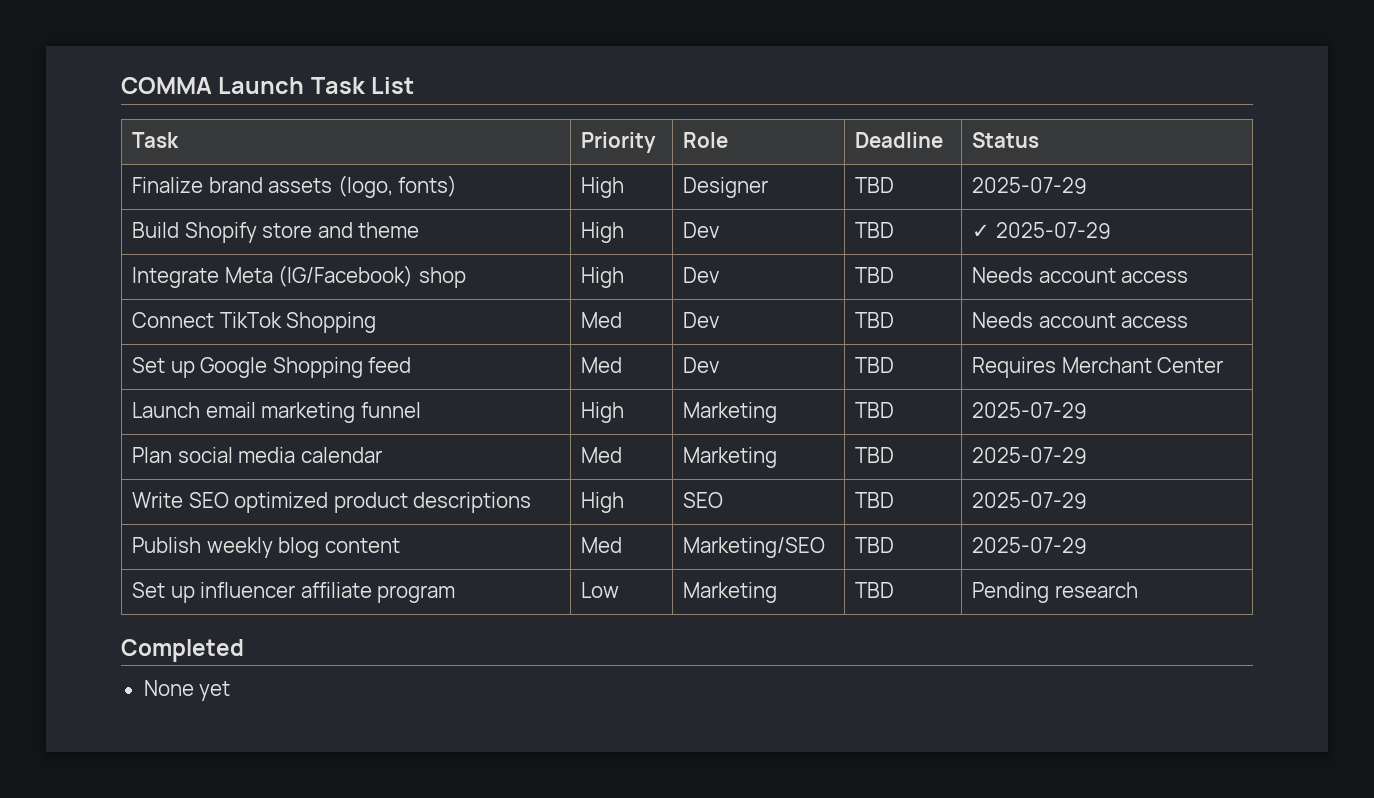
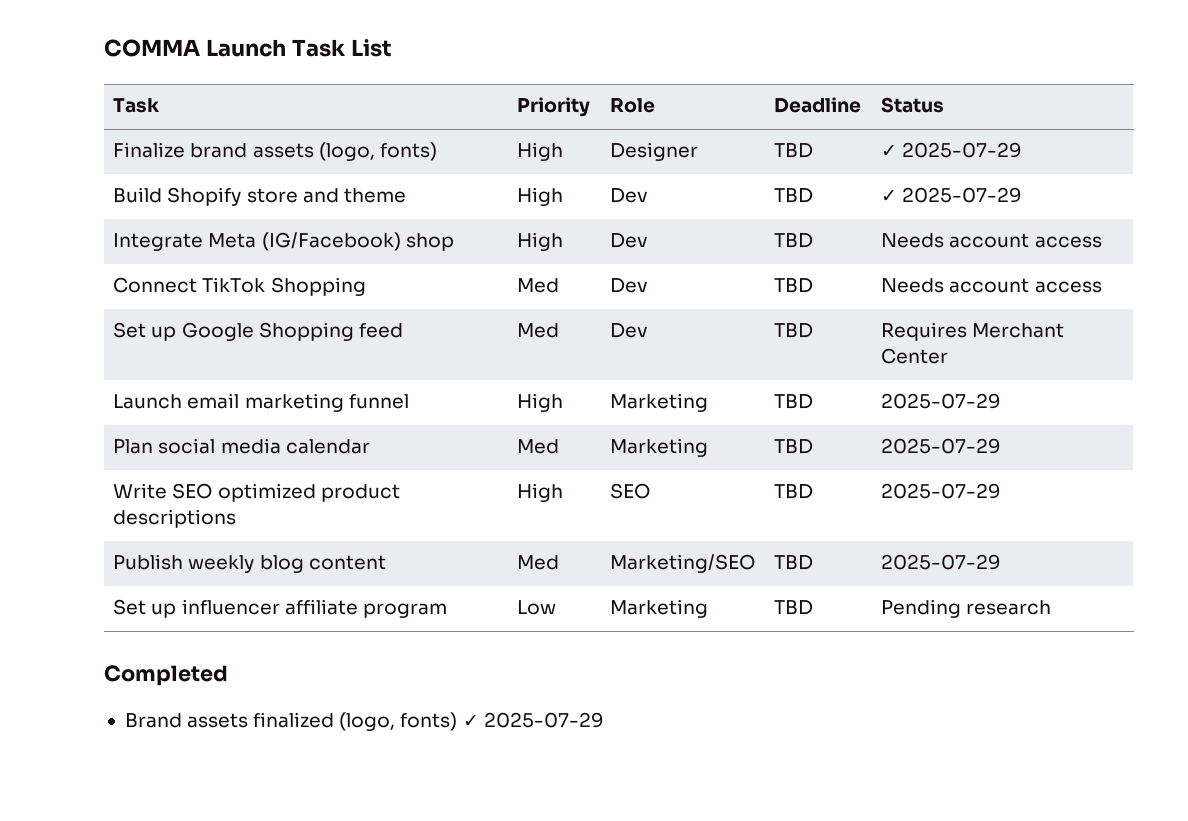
(895, 185) none -> [881,145,898,157] ✓
[143,680,231,701] None yet -> [124,712,604,731] Brand assets finalized (logo, fonts) ✓ 2025-07-29

